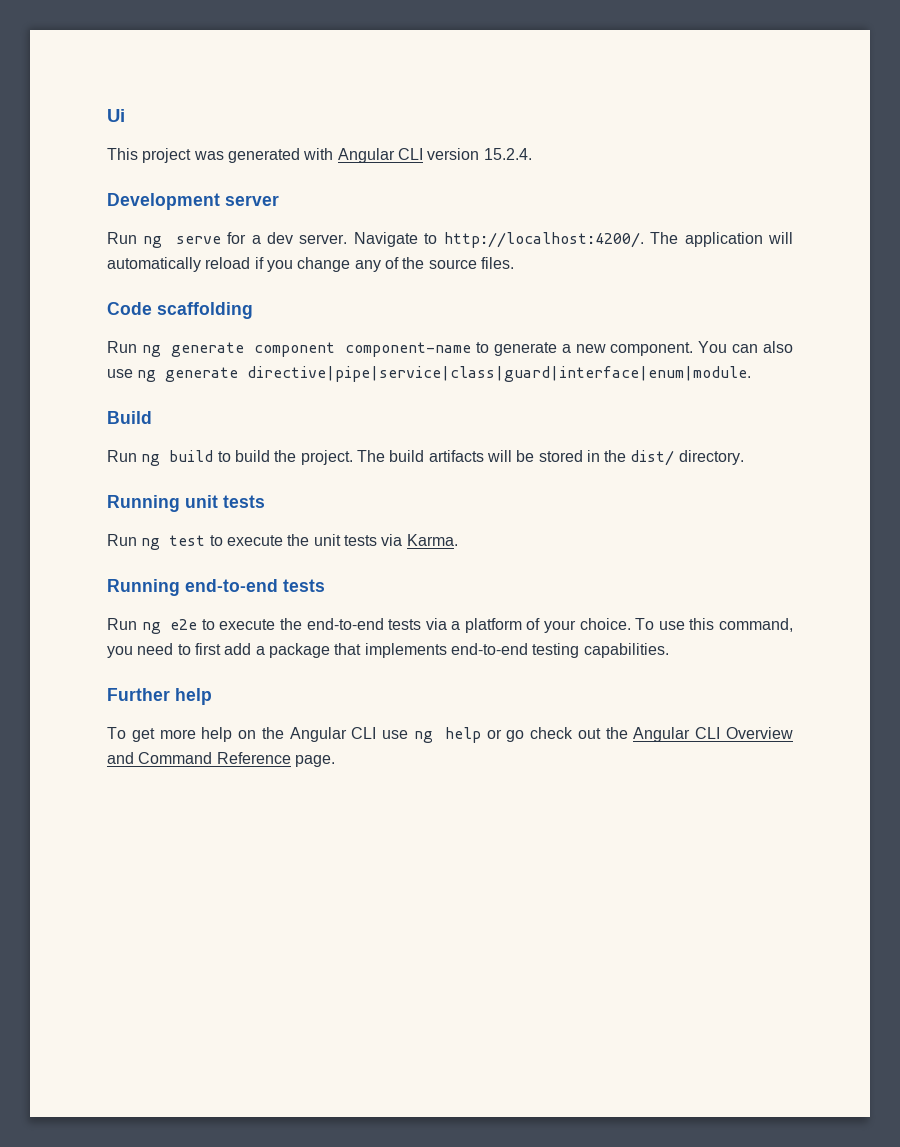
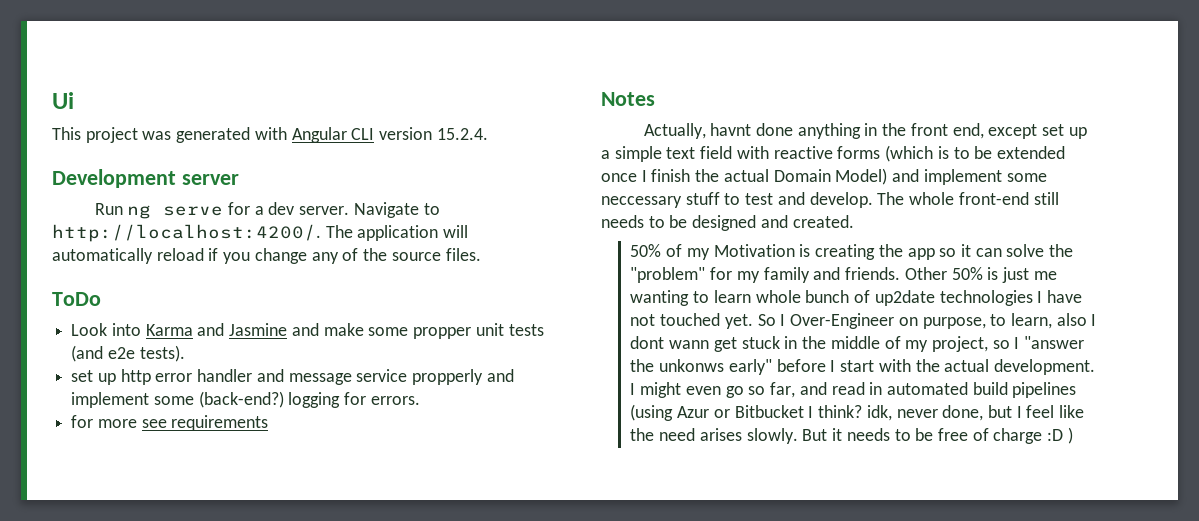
[107,302,253,319] [107,341,794,357] [107,366,752,382] [107,411,152,424] [107,450,744,466] [107,495,265,512] [107,534,458,550] [107,579,325,596] [107,618,793,634] [107,643,669,658] [107,688,212,705] [107,727,793,743] [107,752,335,767] Code scaffolding // Run ng generate component component-name to generate a new component. You can also use ng generate directive|pipe|service|class|guard|interface|enum|module. // Build // Run ng build to build the project. The build artifacts will be stored in the dist/ directory. // Running unit tests // Run ng test to execute the unit tests via Karma. // Running end-to-end tests // Run ng e2e to execute the end-to-end tests via a platform of your choice. To use this command, you need to first add a package that implements end-to-end testing capabilities. // Further help // To get more help on the Angular CLI use ng help or go check out the Angular CLI Overview and Command Reference page. -> [52,292,101,306] [71,323,544,339] [71,345,185,362] [71,369,514,385] [71,391,420,408] [71,415,269,431] [601,92,655,106] [643,123,1087,139] [601,145,1065,162] [601,168,1047,185] [601,192,1059,208] [601,215,854,231] [630,244,1074,260] [630,267,1057,283] [630,290,1082,306] [630,313,1097,329] [630,336,1085,352] [630,359,1095,375] [630,382,1077,398] [630,404,1085,421] [630,427,1073,444] ToDo // Look into Karma and Jasmine and make some propper unit tests (and e2e tests). // set up http error handler and message service propperly and implement some (back-end?) logging for errors. // for more see requirements // Notes // Actually, havnt done anything in the front end, except set up a simple text field with reactive forms (which is to be extended once I finish the actual Domain Model) and implement some neccessary stuff to test and develop. The whole front-end still needs to be designed and created. // 50% of my Motivation is creating the app so it can solve the "problem" for my family and friends. Other 50% is just me wanting to learn whole bunch of up2date technologies I have not touched yet. So I Over-Engineer on purpose, to learn, also I dont wann get stuck in the middle of my project, so I "answer the unkonws early" before I start with the actual development. I might even go so far, and read in automated build pipelines (using Azur or Bitbucket I think? idk, never done, but I feel like the need arises slowly. But it needs to be free of charge :D )

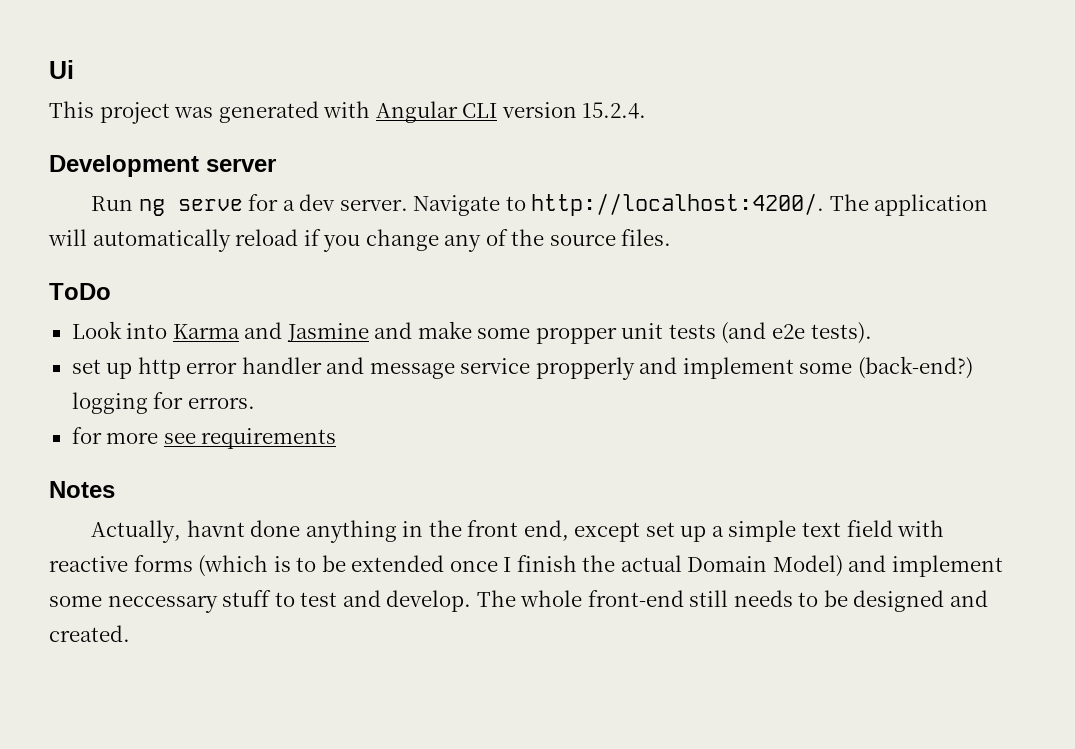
[630,244,1074,260] [630,267,1057,283] [630,290,1082,306] [630,313,1097,329] [630,336,1085,352] [630,359,1095,375] [630,382,1077,398] [630,404,1085,421] [630,427,1073,444] // 50% of my Motivation is creating the app so it can solve the "problem" for my family and friends. Other 50% is just me wanting to learn whole bunch of up2date technologies I have not touched yet. So I Over-Engineer on purpose, to learn, also I dont wann get stuck in the middle of my project, so I "answer the unkonws early" before I start with the actual development. I might even go so far, and read in automated build pipelines (using Azur or Bitbucket I think? idk, never done, but I feel like the need arises slowly. But it needs to be free of charge :D ) -> (130, 633) none

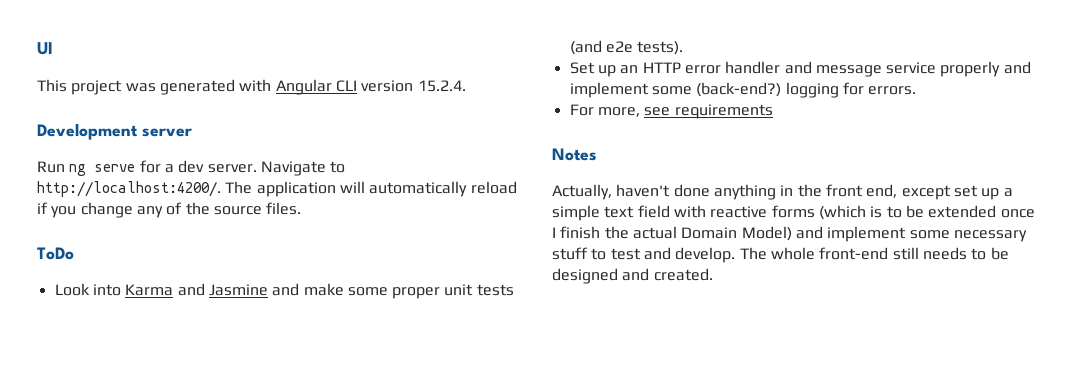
[49,60,74,79] Ui -> [37,42,53,55] UI
[535,327,617,344] propper -> [392,287,441,299] proper
[71,357,181,379] set up http -> [569,62,681,77] Set up an HTTP
[535,357,635,380] propperly -> [940,61,1001,77] properly
[71,427,159,444] for more -> [569,104,640,117] For more,
[186,520,245,537] havnt -> [616,184,671,197] haven't
[107,595,218,613] neccessary -> [953,230,1027,242] necessary

